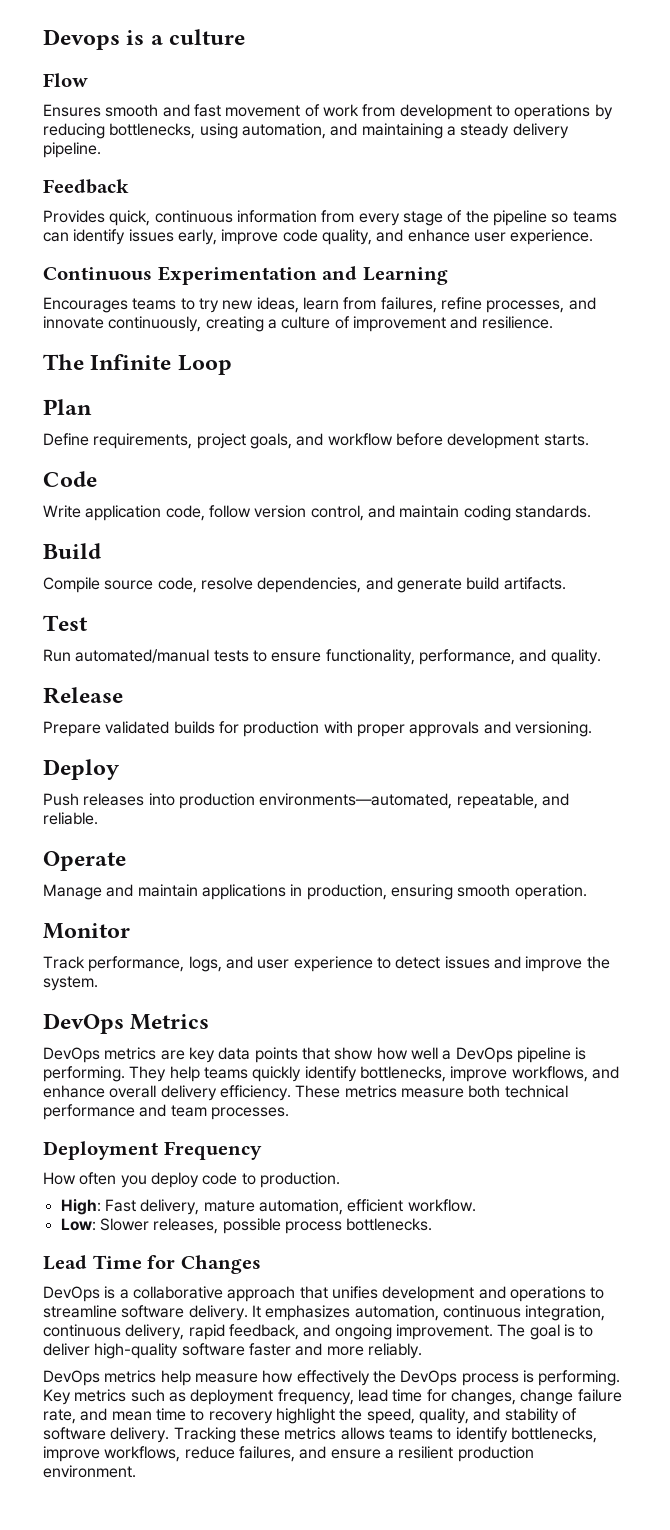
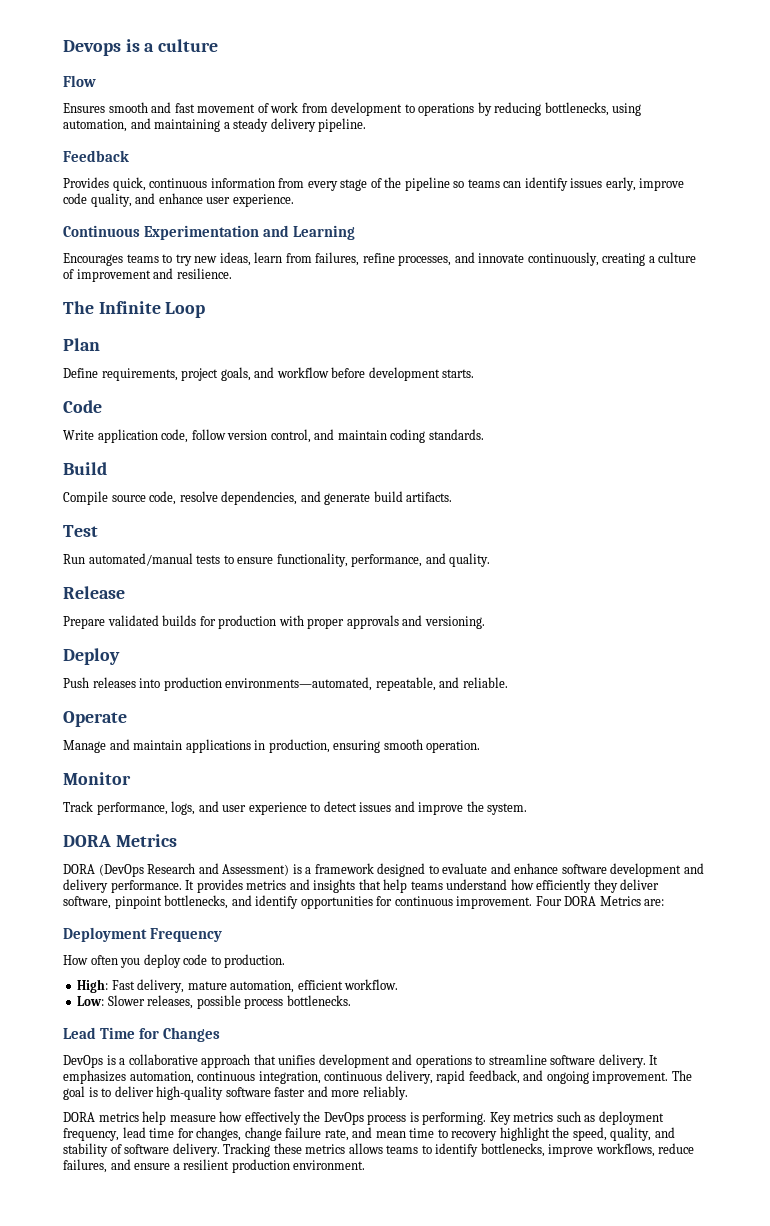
[43,1013,124,1034] DevOps -> [63,835,111,847] DORA
[43,1047,587,1063] [43,1066,619,1082] [43,1085,568,1101] [43,1104,289,1120] DevOps metrics are key data points that show how well a DevOps pipeline is performing. They help teams quickly identify bottlenecks, improve workflows, and enhance overall delivery efficiency. These metrics measure both technical performance and team processes. -> [63,863,704,877] [63,879,660,893] [63,895,665,909] DORA (DevOps Research and Assessment) is a framework designed to evaluate and enhance software development and delivery performance. It provides metrics and insights that help teams understand how efficiently they deliver software, pinpoint bottlenecks, and identify opportunities for continuous improvement. Four DORA Metrics are:
[43,1370,100,1386] DevOps -> [63,1112,95,1122] DORA

